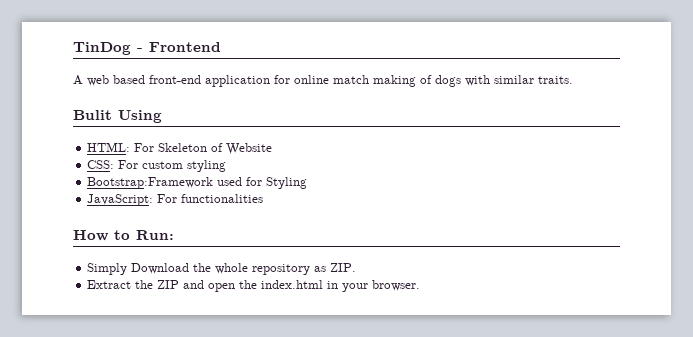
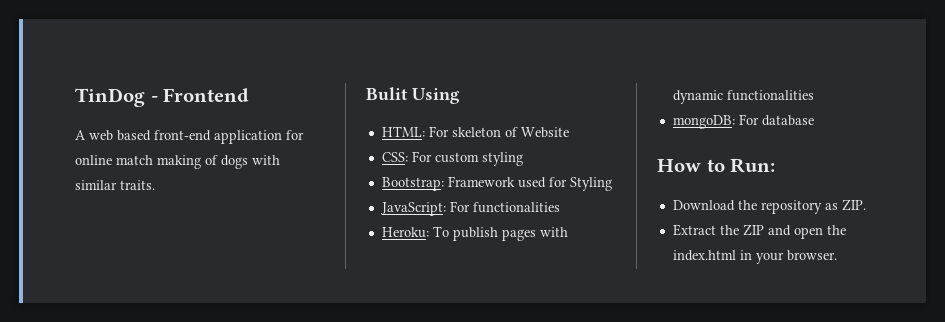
[158,143,208,152] Skeleton -> [451,127,501,137] skeleton
[87,177,214,189] Bootstrap:Framework -> [381,176,515,191] Bootstrap: Framework
(264, 198) none -> [381,226,568,241] [672,90,814,104] [672,114,814,129] // Heroku: To publish pages with dynamic functionalities // mongoDB: For database
[87,263,128,275] Simply -> (776, 165) none
[215,263,249,274] whole -> (757, 205) none

